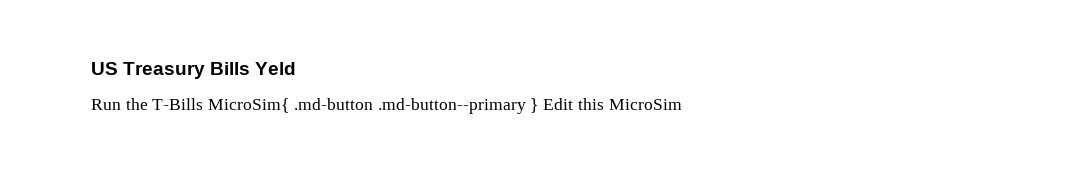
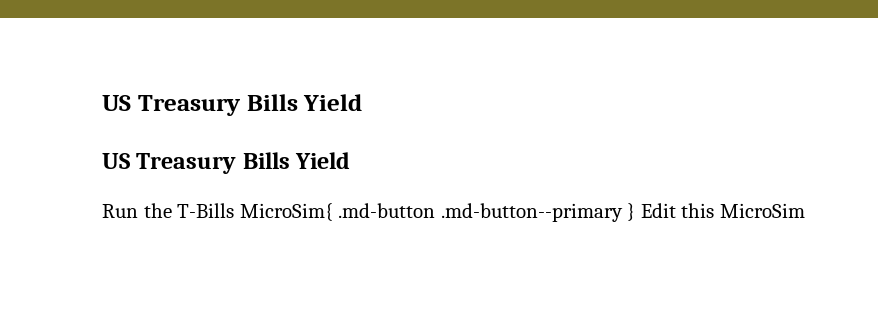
[91,62,297,79] US Treasury Bills Yeld -> [102,94,363,116] [102,152,351,174] US Treasury Bills Yield // US Treasury Bills Yield

